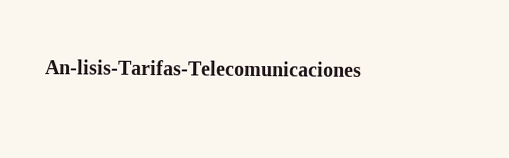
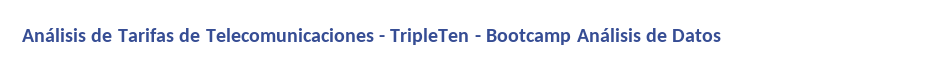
[45,59,362,77] An-lisis-Tarifas-Telecomunicaciones -> [22,28,722,45] Análisis de Tarifas de Telecomunicaciones - TripleTen - Bootcamp Análisis de Datos

